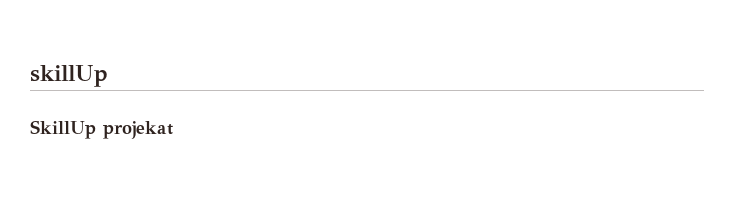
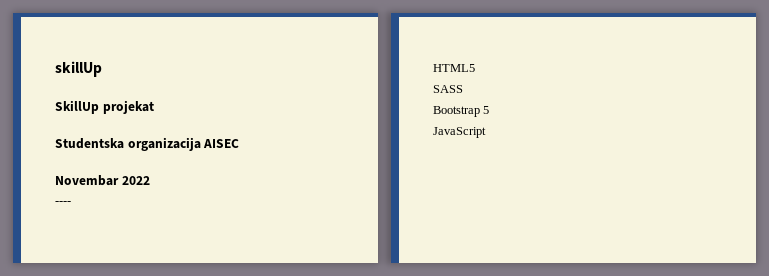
(173, 130) none -> [55,137,240,151] [55,175,150,186] [55,201,71,204] [433,64,475,72] [433,85,463,93] [433,106,490,117] [433,127,486,138] // Studentska organizacija AISEC // Novembar 2022 // ---- // HTML5 // SASS // Bootstrap 5 // JavaScript

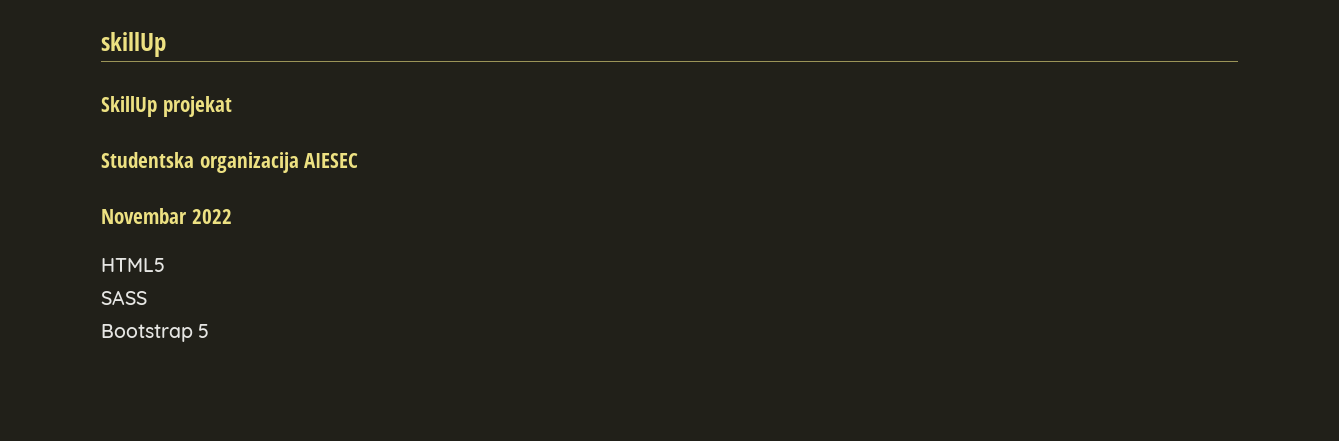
[203,139,240,148] AISEC -> [304,153,359,168] AIESEC
[55,201,71,204] // ---- -> (232, 216) none
[433,127,486,138] // JavaScript -> (210, 331) none

